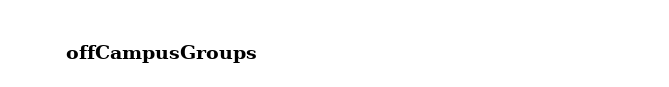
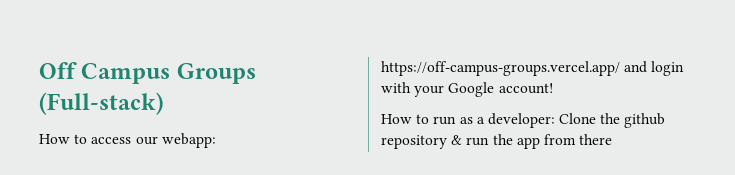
[66,45,257,63] offCampusGroups -> [39,62,256,84] [39,92,164,115] [39,133,216,148] [381,61,685,76] [381,82,553,97] [381,113,666,128] [381,134,613,149] Off Campus Groups (Full-stack) // How to access our webapp: https://off-campus-groups.vercel.app/ and login with your Google account! // How to run as a developer: Clone the github repository & run the app from there

